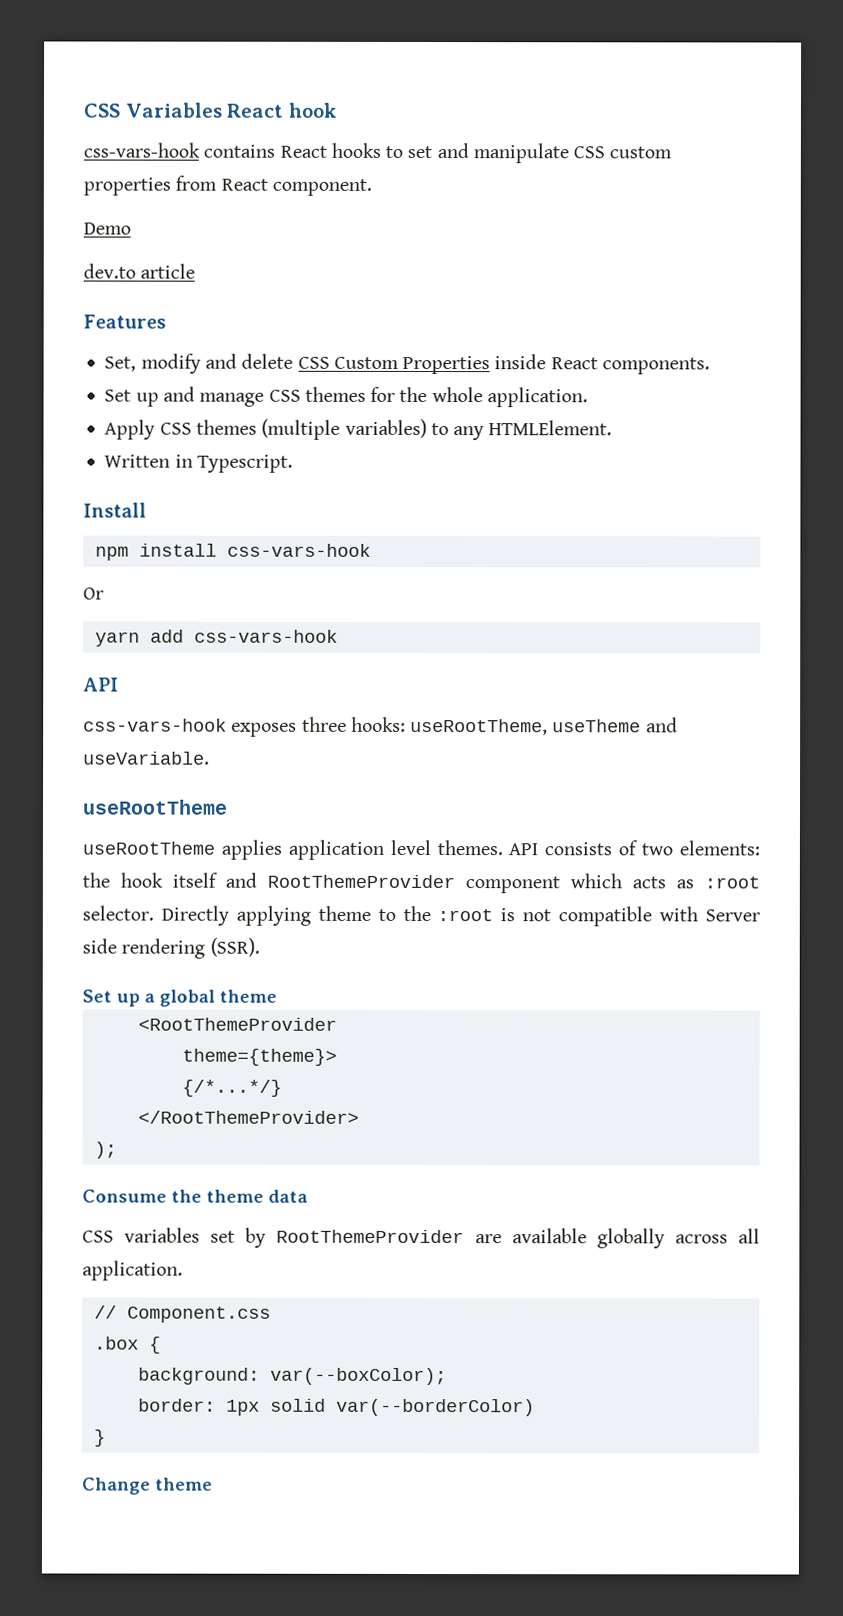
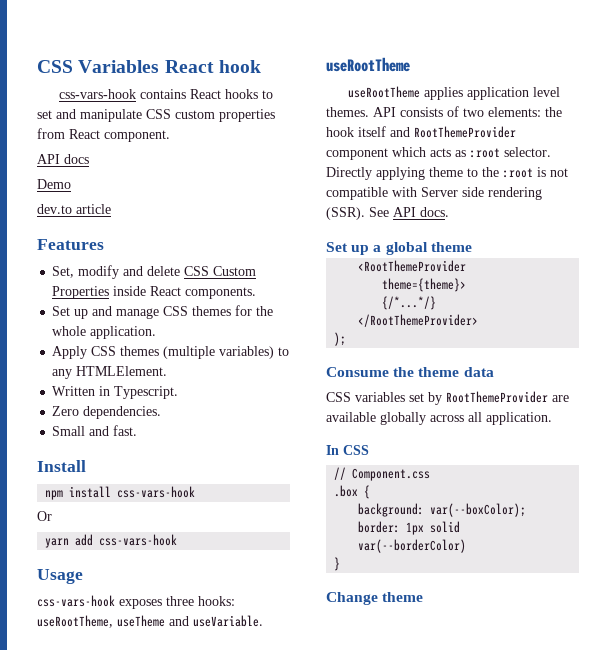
(372, 187) none -> [37,154,89,164] // API docs
(293, 463) none -> [52,406,162,419] [52,425,138,436] // Zero dependencies. // Small and fast.
[83,677,119,692] API -> [37,569,83,584] Usage
(260, 947) none -> [369,207,449,217] See API docs.
(183, 1270) none -> [326,445,369,455] // In CSS

